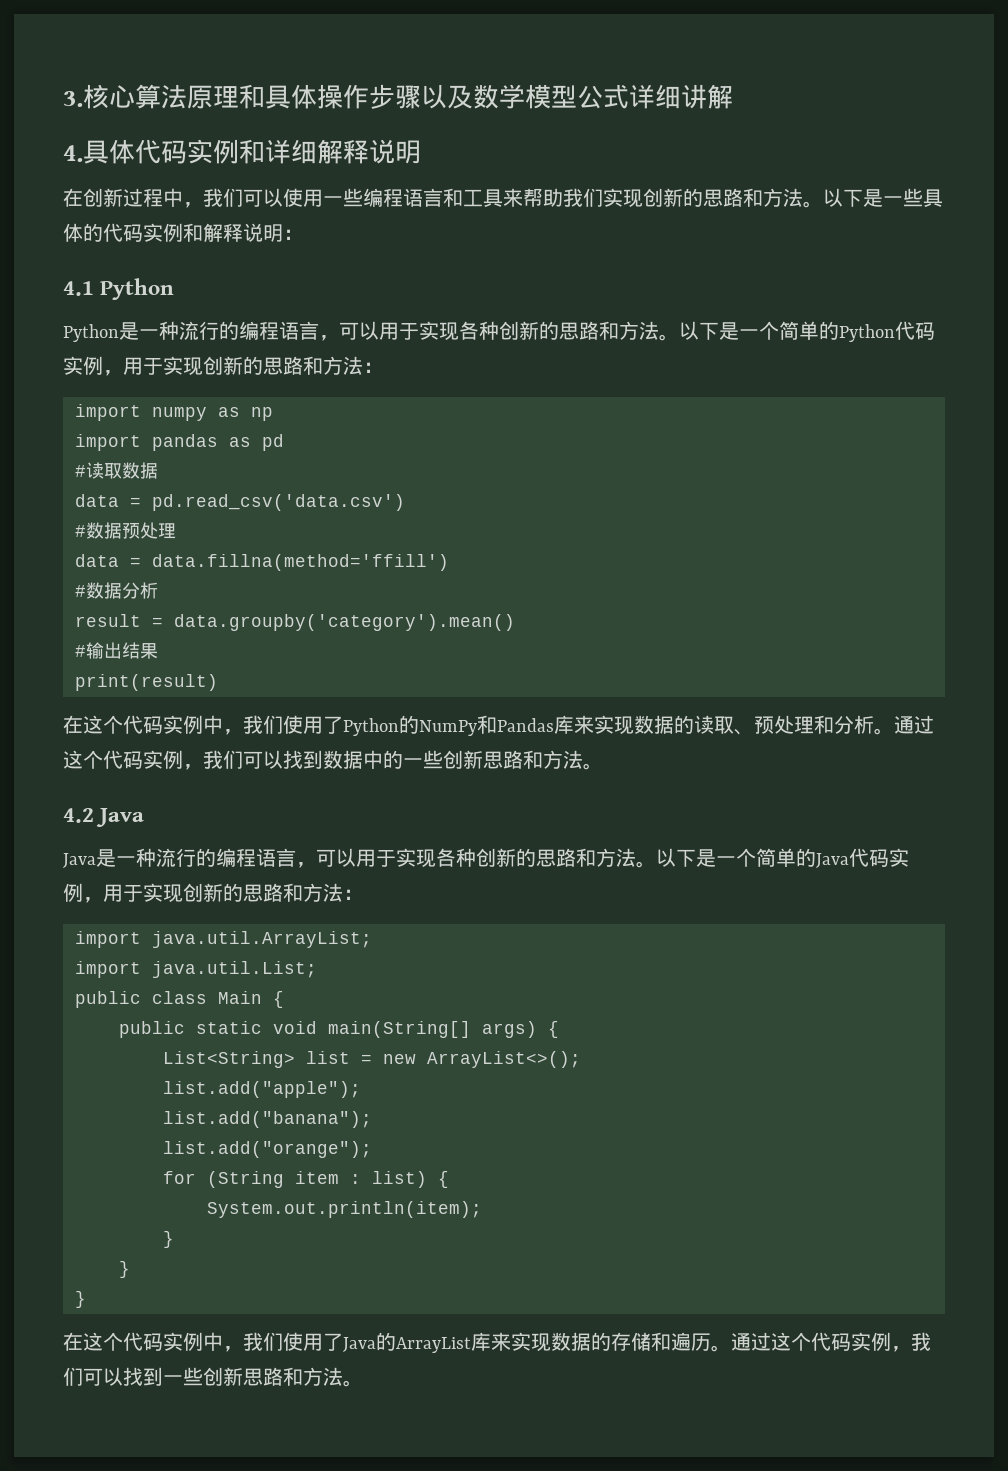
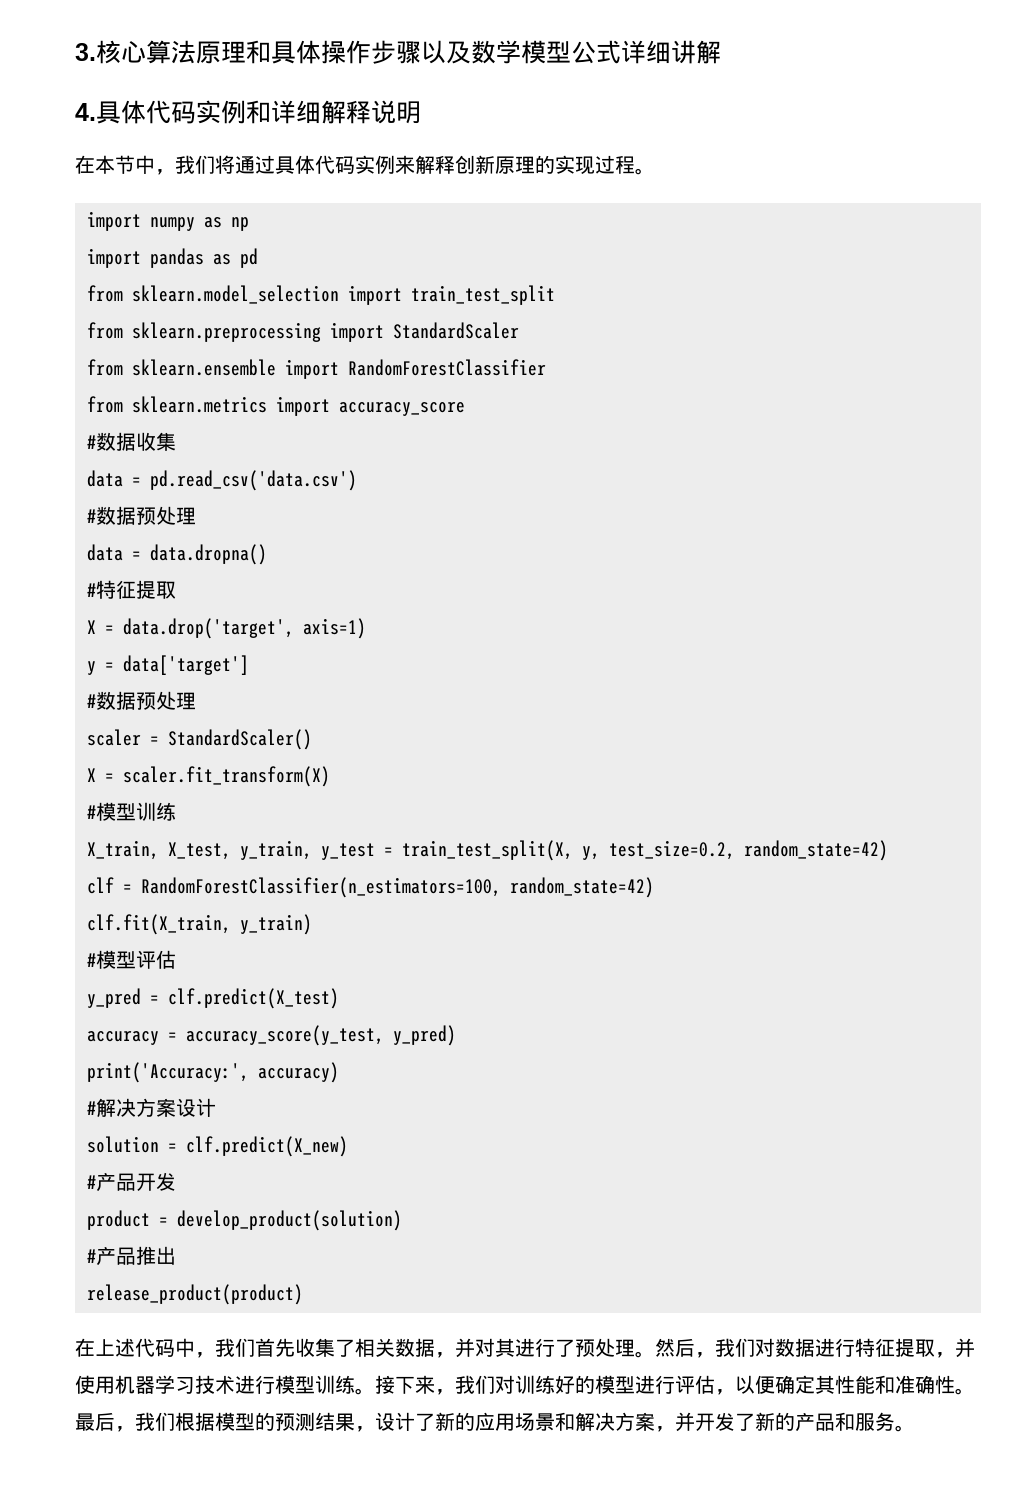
[83,188,943,208] [63,223,303,242] [63,278,175,300] [63,321,935,342] [63,356,383,376] 创新过程中，我们可以使用一些编程语言和工具来帮助我们实现创新的思路和方法。以下是一些具体的代码实例和解释说明： // 4.1 Python // Python是一种流行的编程语言，可以用于实现各种创新的思路和方法。以下是一个简单的Python代码实例，用于实现创新的思路和方法： -> [95,155,655,175] 本节中，我们将通过具体代码实例来解释创新原理的实现过程。
[75,462,158,479] // #读取数据 -> [87,285,555,305] [87,322,519,342] [87,359,546,379] [87,396,465,416] [87,432,176,451] // from sklearn.model_selection import train_test_split // from sklearn.preprocessing import StandardScaler // from sklearn.ensemble import RandomForestClassifier // from sklearn.metrics import accuracy_score // #数据收集
[152,554,449,571] [75,582,158,599] [75,614,515,631] [75,642,104,659] data.fillna(method='ffill') // #数据分析 // result = data.groupby('category').mean() // #输 -> [150,544,267,565] [87,580,176,599] [87,618,366,639] [87,655,249,675] [87,691,196,710] [87,729,312,750] [87,766,330,787] [87,802,176,821] [87,840,888,861] [87,877,654,898] [87,914,312,935] [87,950,176,969] [87,988,339,1009] [87,1025,456,1046] [87,1062,339,1083] [87,1098,216,1117] [87,1136,348,1157] [87,1172,176,1191] [87,1210,402,1231] [87,1246,156,1265] data.dropna() // #特征提取 // X = data.drop('target', axis=1) // y = data['target'] // #数据预处理 // scaler = StandardScaler() // X = scaler.fit_transform(X) // #模型训练 // X_train, X_test, y_train, y_test = train_test_split(X, y, test_size=0.2, random_state=42) // clf = RandomForestClassifier(n_estimators=100, random_state=42) // clf.fit(X_train, y_train) // #模型评估 // y_pred = clf.predict(X_test) // accuracy = accuracy_score(y_test, y_pred) // print('Accuracy:', accuracy) // #解决方案设计 // solution = clf.predict(X_new) // #产品开发 // product = develop_product(solution) // #产品推
[122,642,158,659] [75,674,218,691] [63,715,934,736] [63,750,603,770] [63,808,145,827] [63,848,909,868] [63,883,363,903] [75,931,372,948] [75,961,317,978] [75,991,284,1008] [119,1021,559,1038] [163,1051,581,1068] [163,1081,361,1098] [163,1111,372,1128] [163,1141,372,1158] [163,1171,449,1188] [207,1201,482,1218] [163,1231,174,1248] [119,1261,130,1278] [75,1291,86,1308] [63,1332,931,1353] [63,1367,343,1386] 结果 // print(result) // 在这个代码实例中，我们使用了Python的NumPy和Pandas库来实现数据的读取、预处理和分析。通过这个代码实例，我们可以找到数据中的一些创新思路和方法。 // 4.2 Java // Java是一种流行的编程语言，可以用于实现各种创新的思路和方法。以下是一个简单的Java代码实例，用于实现创新的思路和方法： // import java.util.ArrayList; // import java.util.List; // public class Main { // public static void main(String[] args) { // List<String> list = new ArrayList<>(); // list.add("apple"); // list.add("banana"); // list.add("orange"); // for (String item : list) { // System.out.println(item); // } // } // } // 在这个代码实例中，我们使用了Java的ArrayList库来实现数据的存储和遍历。通过这个代码实例，我们可以找到一些创新思路和方法 -> [87,1284,303,1305] [75,1338,975,1358] [75,1375,975,1395] [75,1412,895,1432] // release_product(product) // 在上述代码中，我们首先收集了相关数据，并对其进行了预处理。然后，我们对数据进行特征提取，并使用机器学习技术进行模型训练。接下来，我们对训练好的模型进行评估，以便确定其性能和准确性。最后，我们根据模型的预测结果，设计了新的应用场景和解决方案，并开发了新的产品和服务

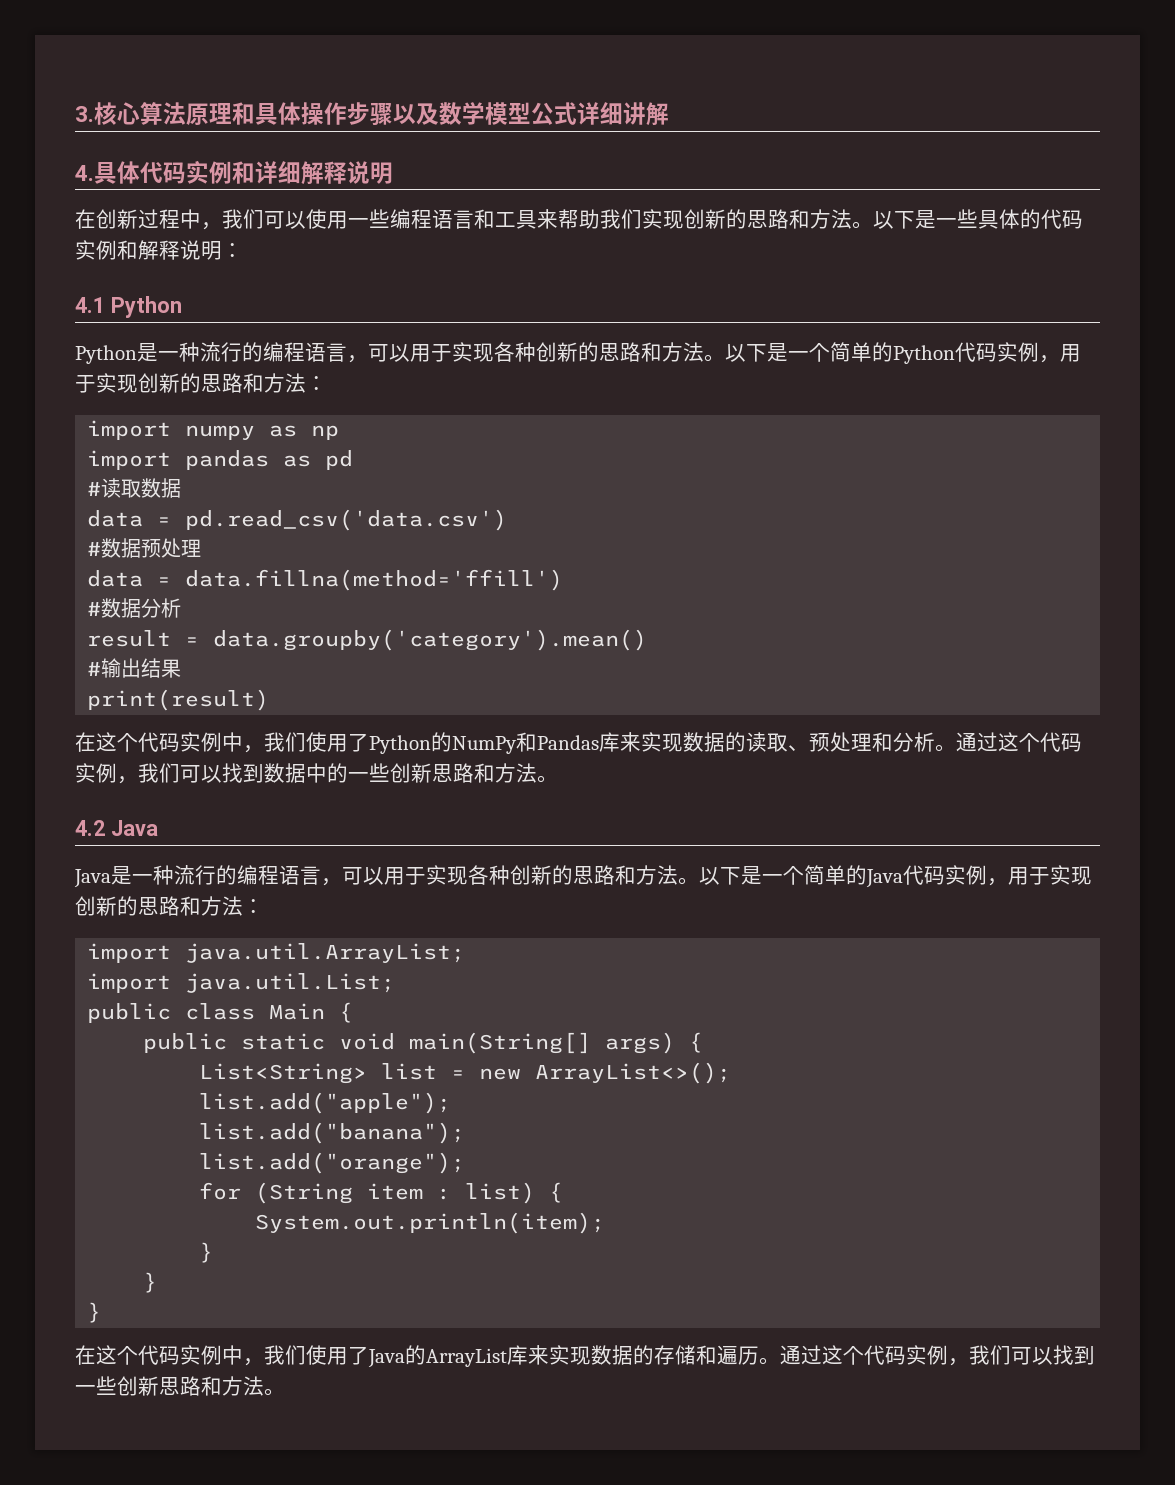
[95,155,655,175] 本节中，我们将通过具体代码实例来解释创新原理的实现过程。 -> [96,209,1083,230] [75,240,243,260] [75,296,182,318] [75,342,1081,364] [75,373,327,393] 创新过程中，我们可以使用一些编程语言和工具来帮助我们实现创新的思路和方法。以下是一些具体的代码实例和解释说明： // 4.1 Python // Python是一种流行的编程语言，可以用于实现各种创新的思路和方法。以下是一个简单的Python代码实例，用于实现创新的思路和方法：
[87,285,555,305] [87,322,519,342] [87,359,546,379] [87,396,465,416] [87,432,176,451] // from sklearn.model_selection import train_test_split // from sklearn.preprocessing import StandardScaler // from sklearn.ensemble import RandomForestClassifier // from sklearn.metrics import accuracy_score // #数据收集 -> [87,478,182,498] // #读取数据
[150,544,267,565] [87,580,176,599] [87,618,366,639] [87,655,249,675] [87,691,196,710] [87,729,312,750] [87,766,330,787] [87,802,176,821] [87,840,888,861] [87,877,654,898] [87,914,312,935] [87,950,176,969] [87,988,339,1009] [87,1025,456,1046] [87,1062,339,1083] [87,1098,216,1117] [87,1136,348,1157] [87,1172,176,1191] [87,1210,402,1231] [87,1246,176,1265] [87,1284,303,1305] [75,1338,975,1358] [75,1375,975,1395] [75,1412,895,1432] data.dropna() // #特征提取 // X = data.drop('target', axis=1) // y = data['target'] // #数据预处理 // scaler = StandardScaler() // X = scaler.fit_transform(X) // #模型训练 // X_train, X_test, y_train, y_test = train_test_split(X, y, test_size=0.2, random_state=42) // clf = RandomForestClassifier(n_estimators=100, random_state=42) // clf.fit(X_train, y_train) // #模型评估 // y_pred = clf.predict(X_test) // accuracy = accuracy_score(y_test, y_pred) // print('Accuracy:', accuracy) // #解决方案设计 // solution = clf.predict(X_new) // #产品开发 // product = develop_product(solution) // #产品推出 // release_product(product) // 在上述代码中，我们首先收集了相关数据，并对其进行了预处理。然后，我们对数据进行特征提取，并使用机器学习技术进行模型训练。接下来，我们对训练好的模型进行评估，以便确定其性能和准确性。最后，我们根据模型的预测结果，设计了新的应用场景和解决方案，并开发了新的产品和服务 -> [185,569,564,591] [87,598,182,618] [87,629,648,651] [87,658,182,678] [87,689,270,711] [75,732,1082,754] [75,763,558,784] [75,820,158,836] [74,865,1092,888] [75,896,264,916] [87,943,466,963] [87,973,396,993] [87,1002,354,1023] [143,1032,704,1054] [199,1062,732,1084] [199,1092,452,1114] [199,1122,466,1144] [199,1152,466,1174] [199,1182,564,1204] [255,1212,606,1234] [199,1242,214,1263] [143,1272,158,1293] [87,1302,102,1323] [75,1345,1095,1368] [75,1376,264,1396] data.fillna(method='ffill') // #数据分析 // result = data.groupby('category').mean() // #输出结果 // print(result) // 在这个代码实例中，我们使用了Python的NumPy和Pandas库来实现数据的读取、预处理和分析。通过这个代码实例，我们可以找到数据中的一些创新思路和方法。 // 4.2 Java // Java是一种流行的编程语言，可以用于实现各种创新的思路和方法。以下是一个简单的Java代码实例，用于实现创新的思路和方法： // import java.util.ArrayList; // import java.util.List; // public class Main { // public static void main(String[] args) { // List<String> list = new ArrayList<>(); // list.add("apple"); // list.add("banana"); // list.add("orange"); // for (String item : list) { // System.out.println(item); // } // } // } // 在这个代码实例中，我们使用了Java的ArrayList库来实现数据的存储和遍历。通过这个代码实例，我们可以找到一些创新思路和方法

